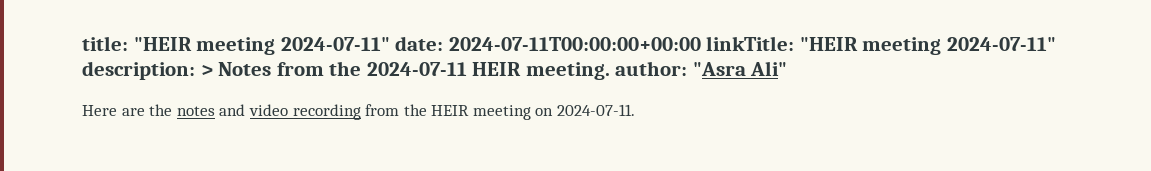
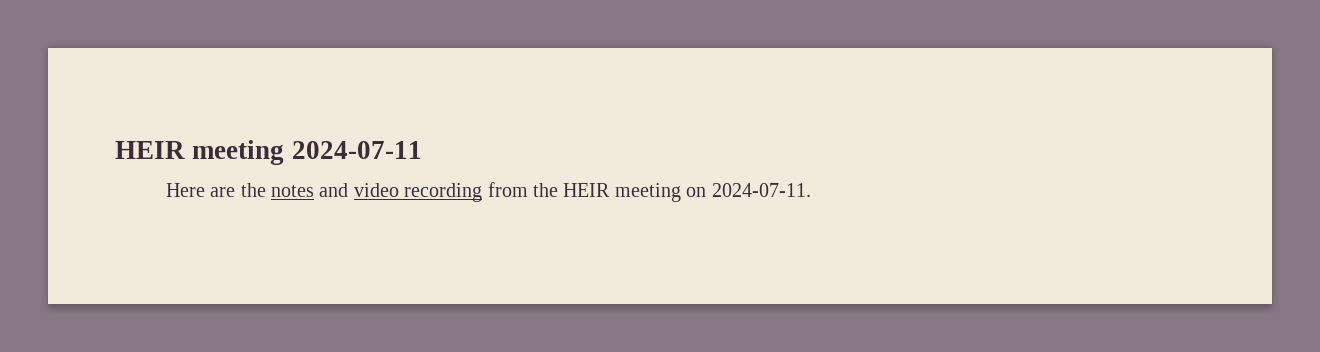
[82,36,1056,55] [82,61,788,80] title: "HEIR meeting 2024-07-11" date: 2024-07-11T00:00:00+00:00 linkTitle: "HEIR meeting 2024-07-11" description: > Notes from the 2024-07-11 HEIR meeting. author: "Asra Ali" -> [115,140,422,165] HEIR meeting 2024-07-11

